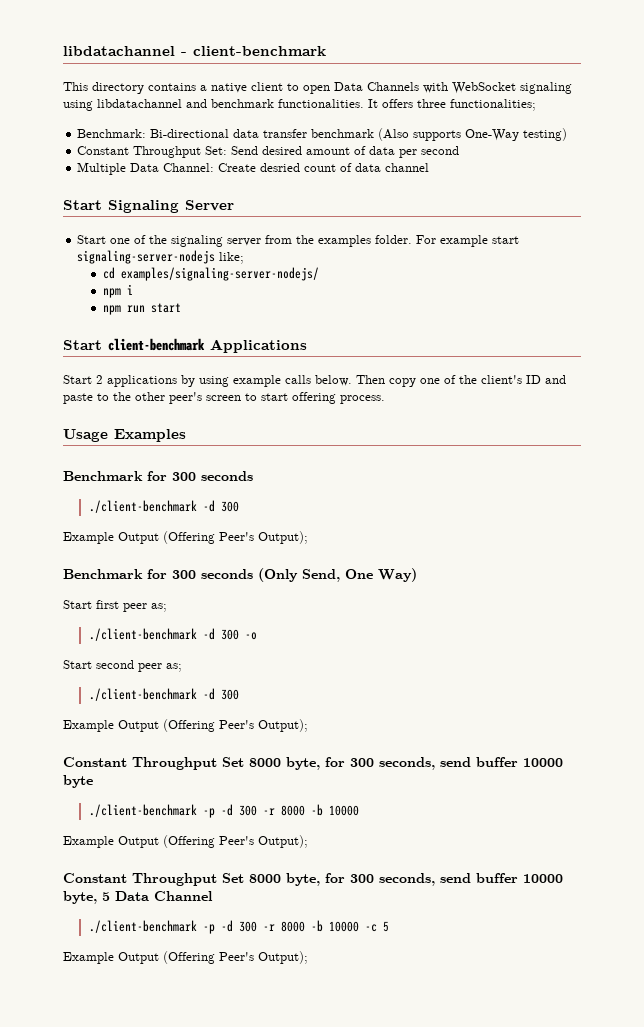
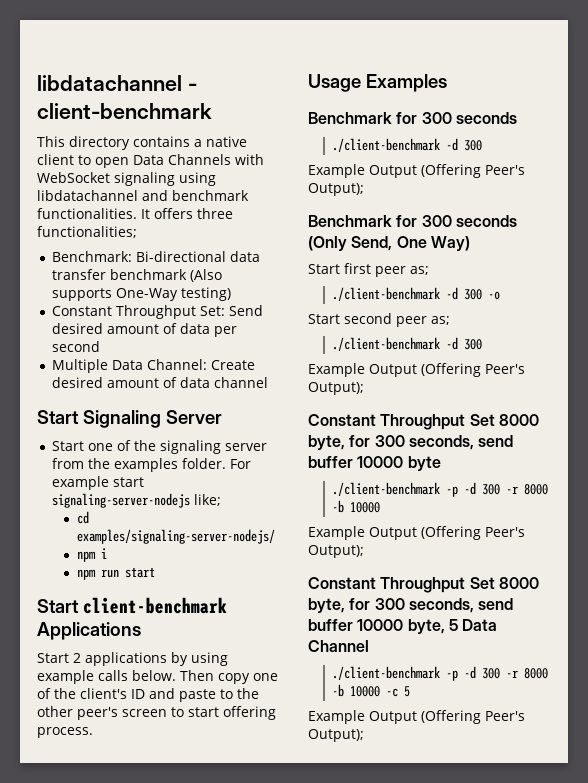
[260,163,337,172] desried count -> [52,377,160,388] desired amount

